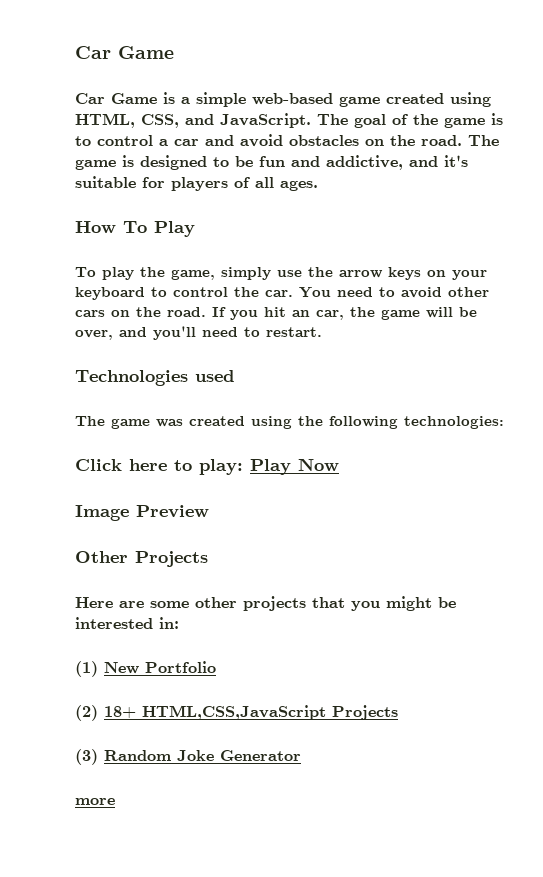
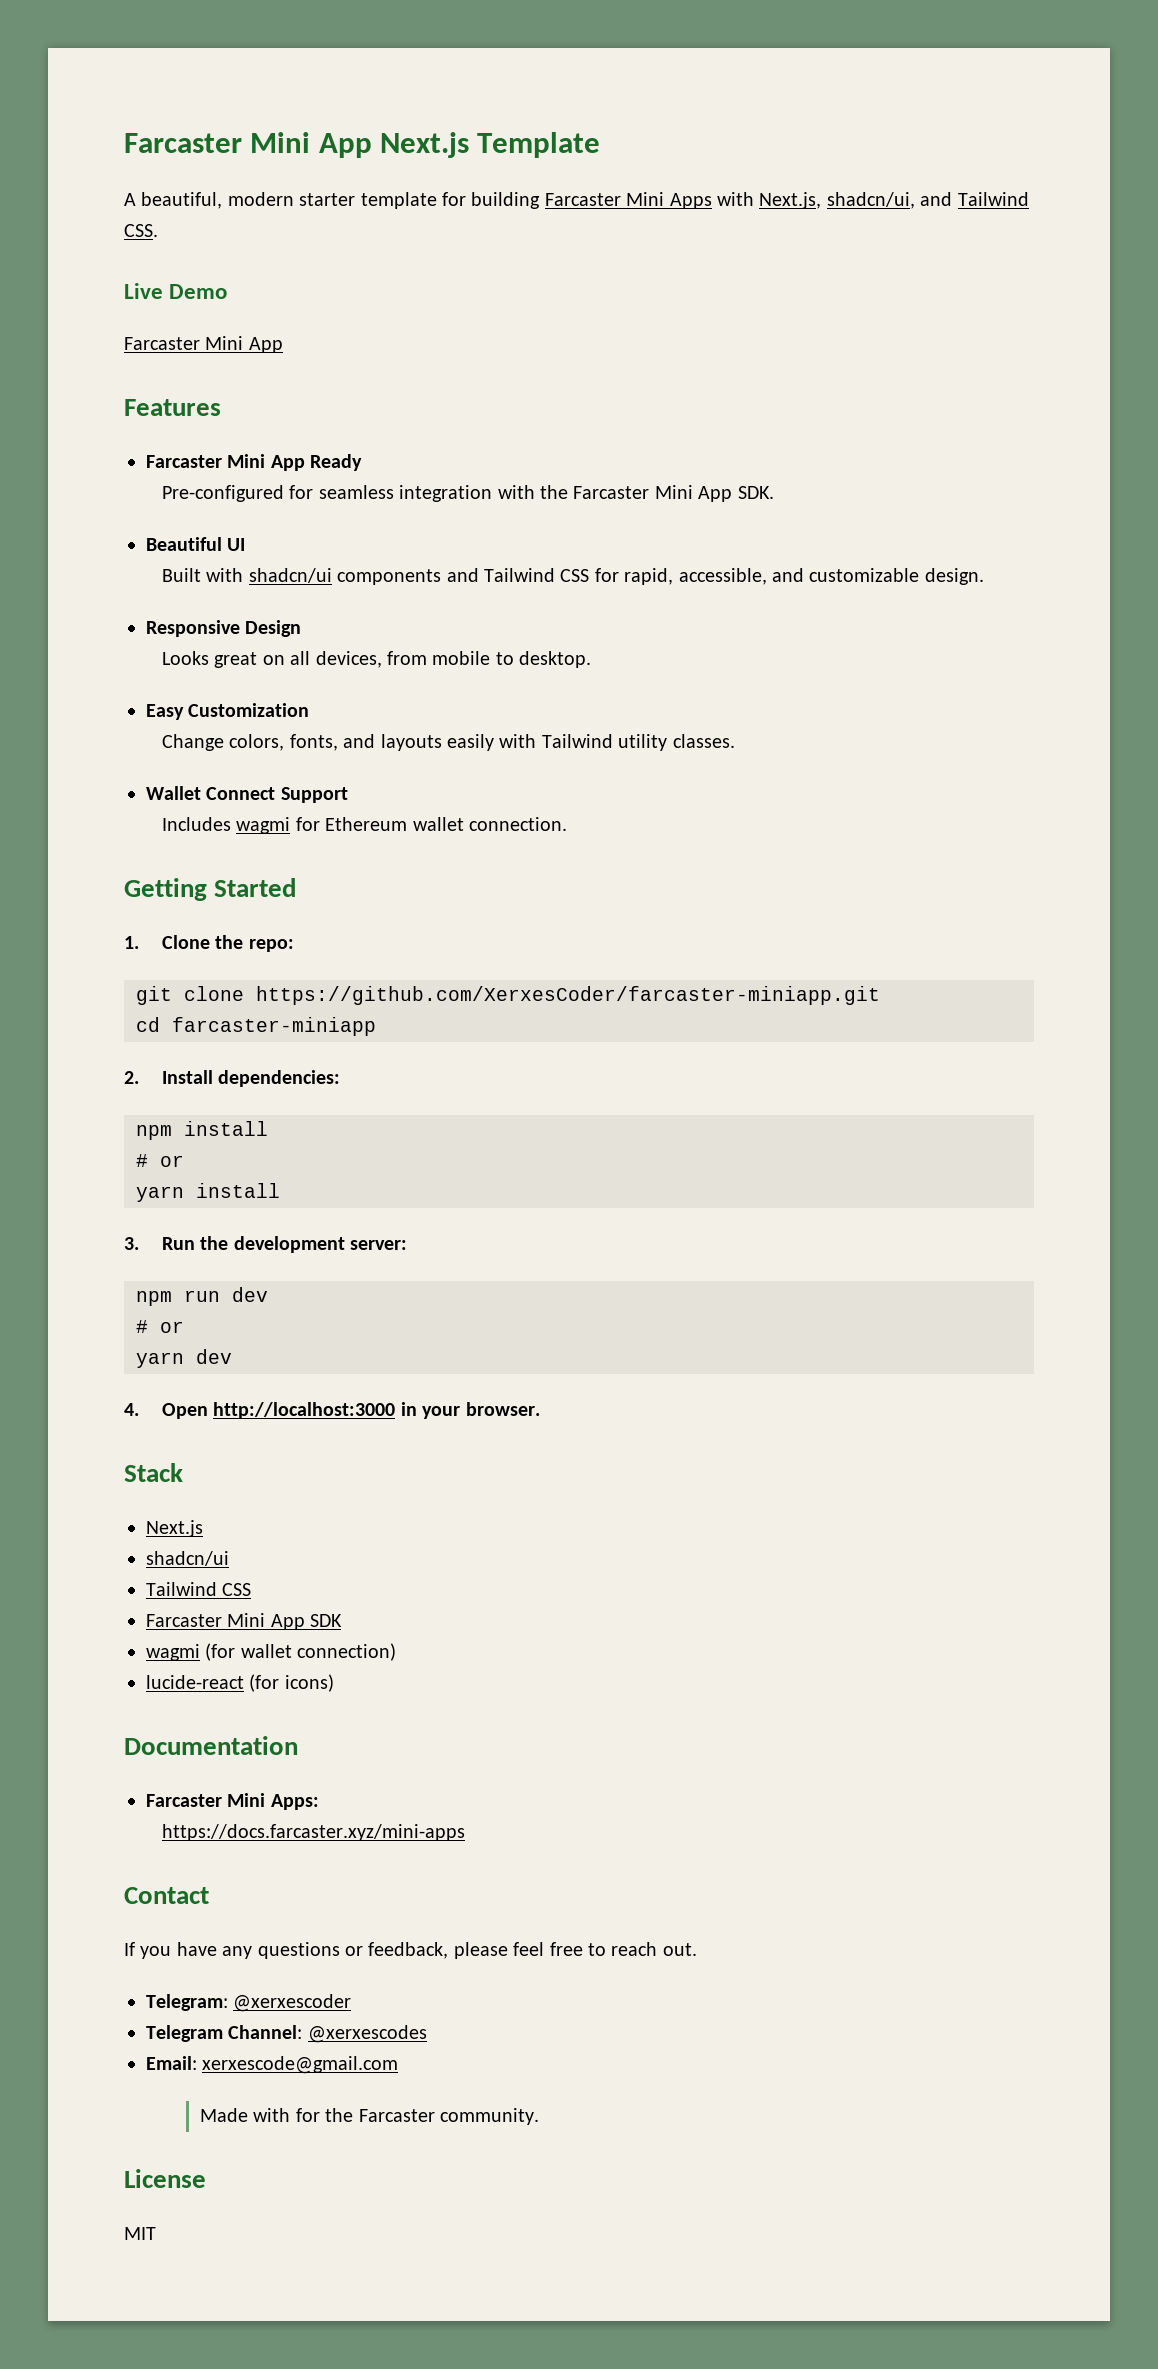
[75,46,174,59] [75,92,491,107] [75,113,503,128] [75,134,499,147] [75,155,468,170] [75,176,318,191] [75,221,195,237] [75,267,487,280] [75,287,489,300] [75,307,477,320] [75,326,322,340] [75,370,234,386] [75,416,504,429] [75,458,339,475] [75,505,209,521] [75,551,208,567] [75,596,456,611] [75,617,179,629] [75,661,216,677] [75,705,398,721] [75,749,301,765] [75,798,115,805] Car Game // Car Game is a simple web-based game created using HTML, CSS, and JavaScript. The goal of the game is to control a car and avoid obstacles on the road. The game is designed to be fun and addictive, and it's suitable for players of all ages. // How To Play // To play the game, simply use the arrow keys on your keyboard to control the car. You need to avoid other cars on the road. If you hit an car, the game will be over, and you'll need to restart. // Technologies used // The game was created using the following technologies: // Click here to play: Play Now // Image Preview // Other Projects // Here are some other projects that you might be interested in: // (1) New Portfolio // (2) 18+ HTML,CSS,JavaScript Projects // (3) Random Joke Generator // more -> [124,132,601,158] [124,192,1029,209] [124,224,158,237] [124,283,228,299] [124,336,283,353] [124,399,221,416] [146,454,363,471] [161,485,774,502] [146,537,246,551] [161,568,984,585] [146,620,302,637] [161,651,592,668] [146,703,310,720] [161,734,735,751] [146,786,348,803] [161,817,567,834] [124,878,297,901] [124,935,294,952] [136,986,880,1005] [136,1017,376,1036] [124,1070,341,1087] [136,1121,268,1140] [136,1154,184,1167] [136,1183,280,1202] [124,1236,408,1253] [136,1287,268,1306] [136,1320,184,1333] [136,1349,232,1368] [124,1402,540,1419] [124,1463,183,1482] [146,1520,203,1537] [146,1551,229,1566] [146,1582,252,1596] [146,1613,343,1630] [146,1643,397,1661] [146,1674,334,1692] [124,1736,298,1755] [146,1793,319,1810] [161,1824,465,1841] [124,1887,209,1904] [124,1942,697,1959] [146,1994,352,2012] [146,2025,427,2043] [146,2056,399,2074] [199,2108,539,2125] [124,2169,206,2188] [124,2227,156,2240] Farcaster Mini App Next.js Template // A beautiful, modern starter template for building Farcaster Mini Apps with Next.js, shadcn/ui, and Tailwind CSS. // Live Demo // Farcaster Mini App // Features // Farcaster Mini App Ready // Pre-configured for seamless integration with the Farcaster Mini App SDK. // Beautiful UI // Built with shadcn/ui components and Tailwind CSS for rapid, accessible, and customizable design. // Responsive Design // Looks great on all devices, from mobile to desktop. // Easy Customization // Change colors, fonts, and layouts easily with Tailwind utility classes. // Wallet Connect Support // Includes wagmi for Ethereum wallet connection. // Getting Started // 1. Clone the repo: // git clone https://github.com/XerxesCoder/farcaster-miniapp.git // cd farcaster-miniapp // 2. Install dependencies: // npm install // # or // yarn install // 3. Run the development server: // npm run dev // # or // yarn dev // 4. Open http://localhost:3000 in your browser. // Stack // Next.js // shadcn/ui // Tailwind CSS // Farcaster Mini App SDK // wagmi (for wallet connection) // lucide-react (for icons) // Documentation // Farcaster Mini Apps: // https://docs.farcaster.xyz/mini-apps // Contact // If you have any questions or feedback, please feel free to reach out. // Telegram: @xerxescoder // Telegram Channel: @xerxescodes // Email: xerxescode@gmail.com // Made with for the Farcaster community. // License // MIT

